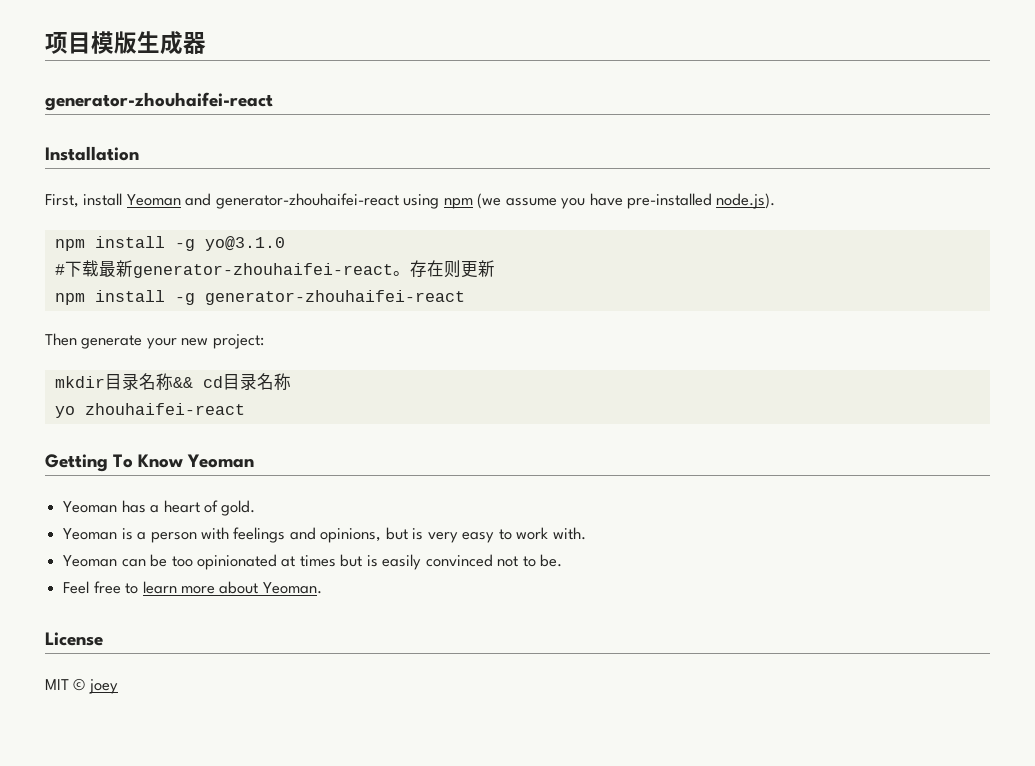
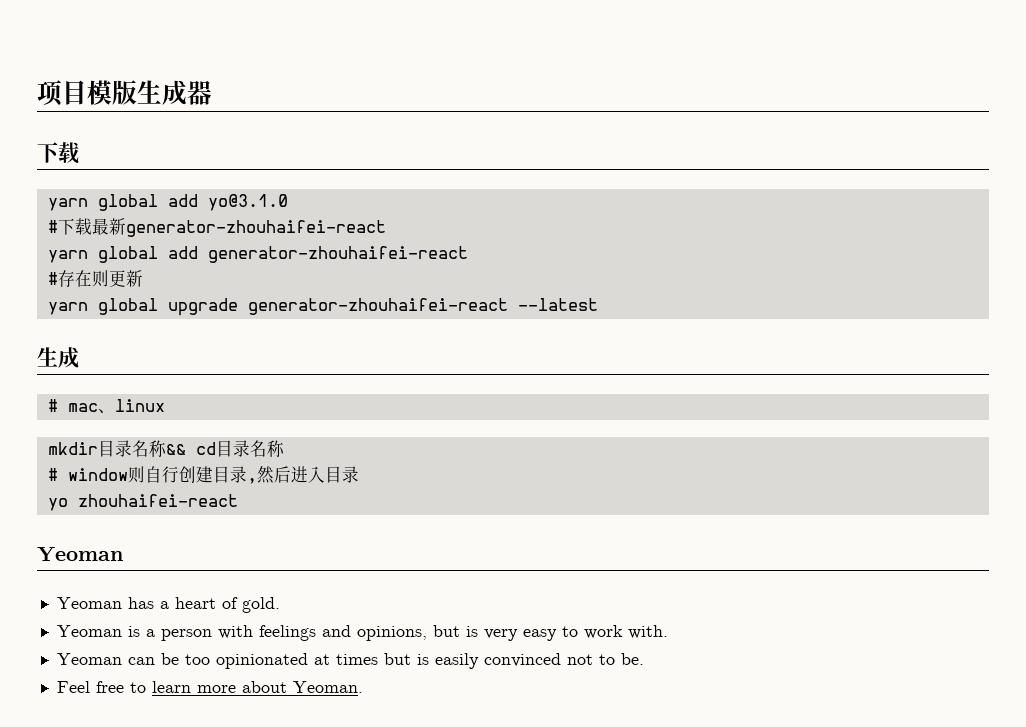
[45,92,273,111] [45,146,139,161] [45,193,776,209] [54,236,195,251] generator-zhouhaifei-react // Installation // First, install Yeoman and generator-zhouhaifei-react using npm (we assume you have pre-installed node.js). // npm install -g -> [37,142,80,164] [47,194,198,211] 下载 // yarn global add
[392,260,495,278] [54,290,465,305] [45,333,264,349] 。存在则更新 // npm install -g generator-zhouhaifei-react // Then generate your new project: -> [47,246,468,263] [47,270,143,287] [47,298,598,316] [37,347,79,369] [47,399,165,414] // yarn global add generator-zhouhaifei-react // #存在则更新 // yarn global upgrade generator-zhouhaifei-react --latest // 生成 // # mac、linux
(291, 381) none -> [47,466,359,484] // # window则自行创建目录,然后进入目录
[45,454,184,472] Getting To Know -> (238, 500) none
[45,632,103,646] [45,678,118,694] // License // MIT © joey -> (363, 687) none

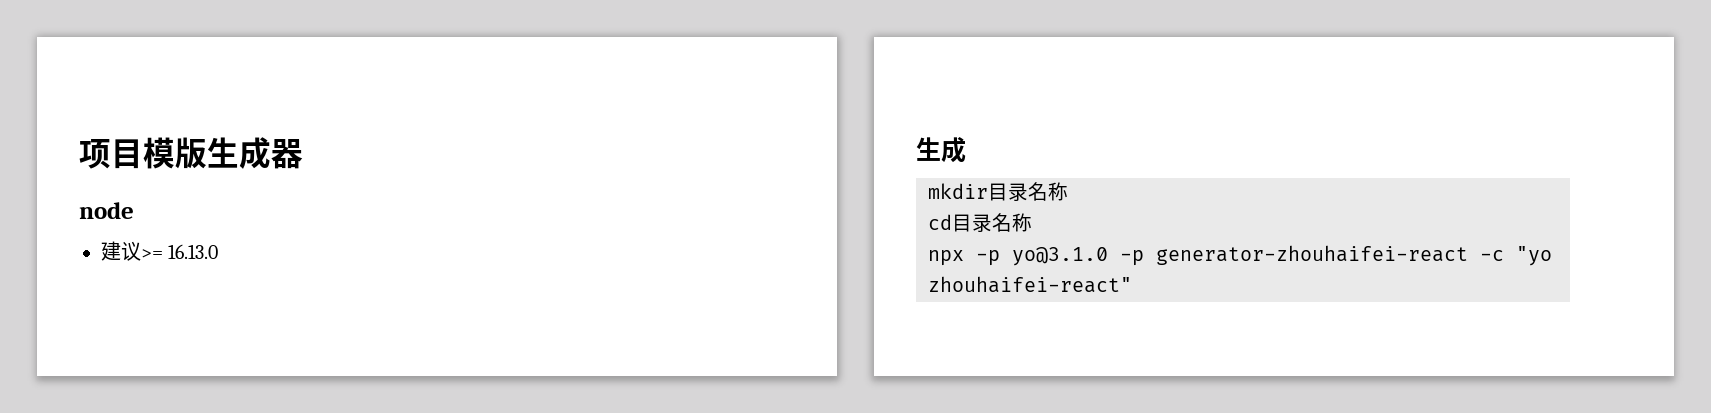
[37,142,80,164] [47,194,288,211] [47,218,386,237] [47,246,468,263] [47,270,143,287] [47,298,598,316] [37,347,79,369] [47,399,165,414] 下载 // yarn global add yo@3.1.0 // #下载最新generator-zhouhaifei-react // yarn global add generator-zhouhaifei-react // #存在则更新 // yarn global upgrade generator-zhouhaifei-react --latest // 生成 // # mac、linux -> [79,202,134,219] [101,241,219,261] [916,137,966,163] node // 建议>= 16.13.0 // 生成
[165,444,186,455] && -> (1068, 191) //
[47,466,359,484] [47,494,238,511] [37,547,123,562] [56,597,280,613] [56,625,668,641] [56,653,644,669] [56,681,363,693] # window则自行创建目录,然后进入目录 // yo zhouhaifei-react // Yeoman // Yeoman has a heart of gold. // Yeoman is a person with feelings and opinions, but is very easy to work with. // Yeoman can be too opinionated at times but is easily convinced not to be. // Feel free to learn more about Yeoman. -> [928,245,1552,266] [928,276,1132,293] npx -p yo@3.1.0 -p generator-zhouhaifei-react -c "yo zhouhaifei-react"

